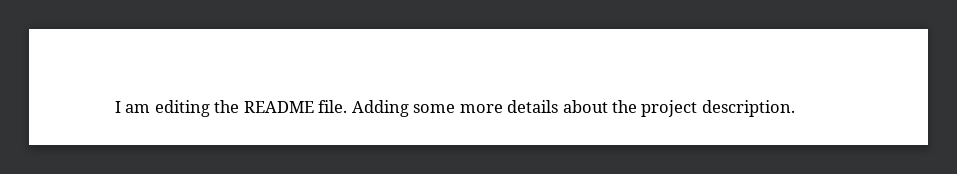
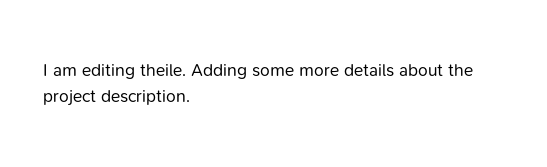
[214,100,348,113] the README file. -> [140,64,186,77] theile.

